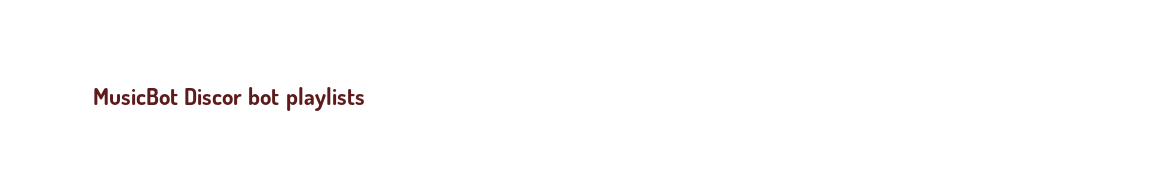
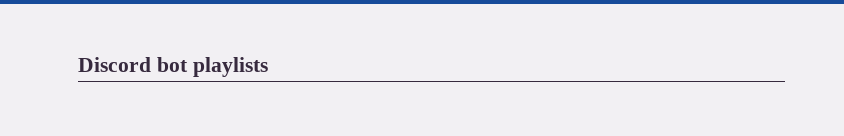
[93,88,243,105] MusicBot Discor -> [78,57,151,72] Discord

